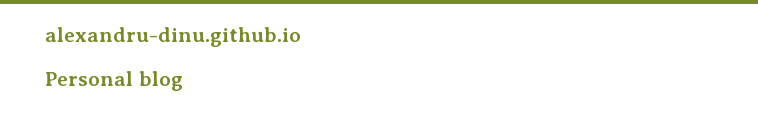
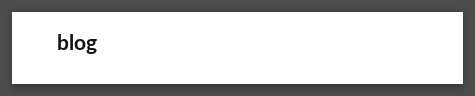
[45,27,301,47] [45,71,133,86] alexandru-dinu.github.io // Personal -> (57, 44) none

